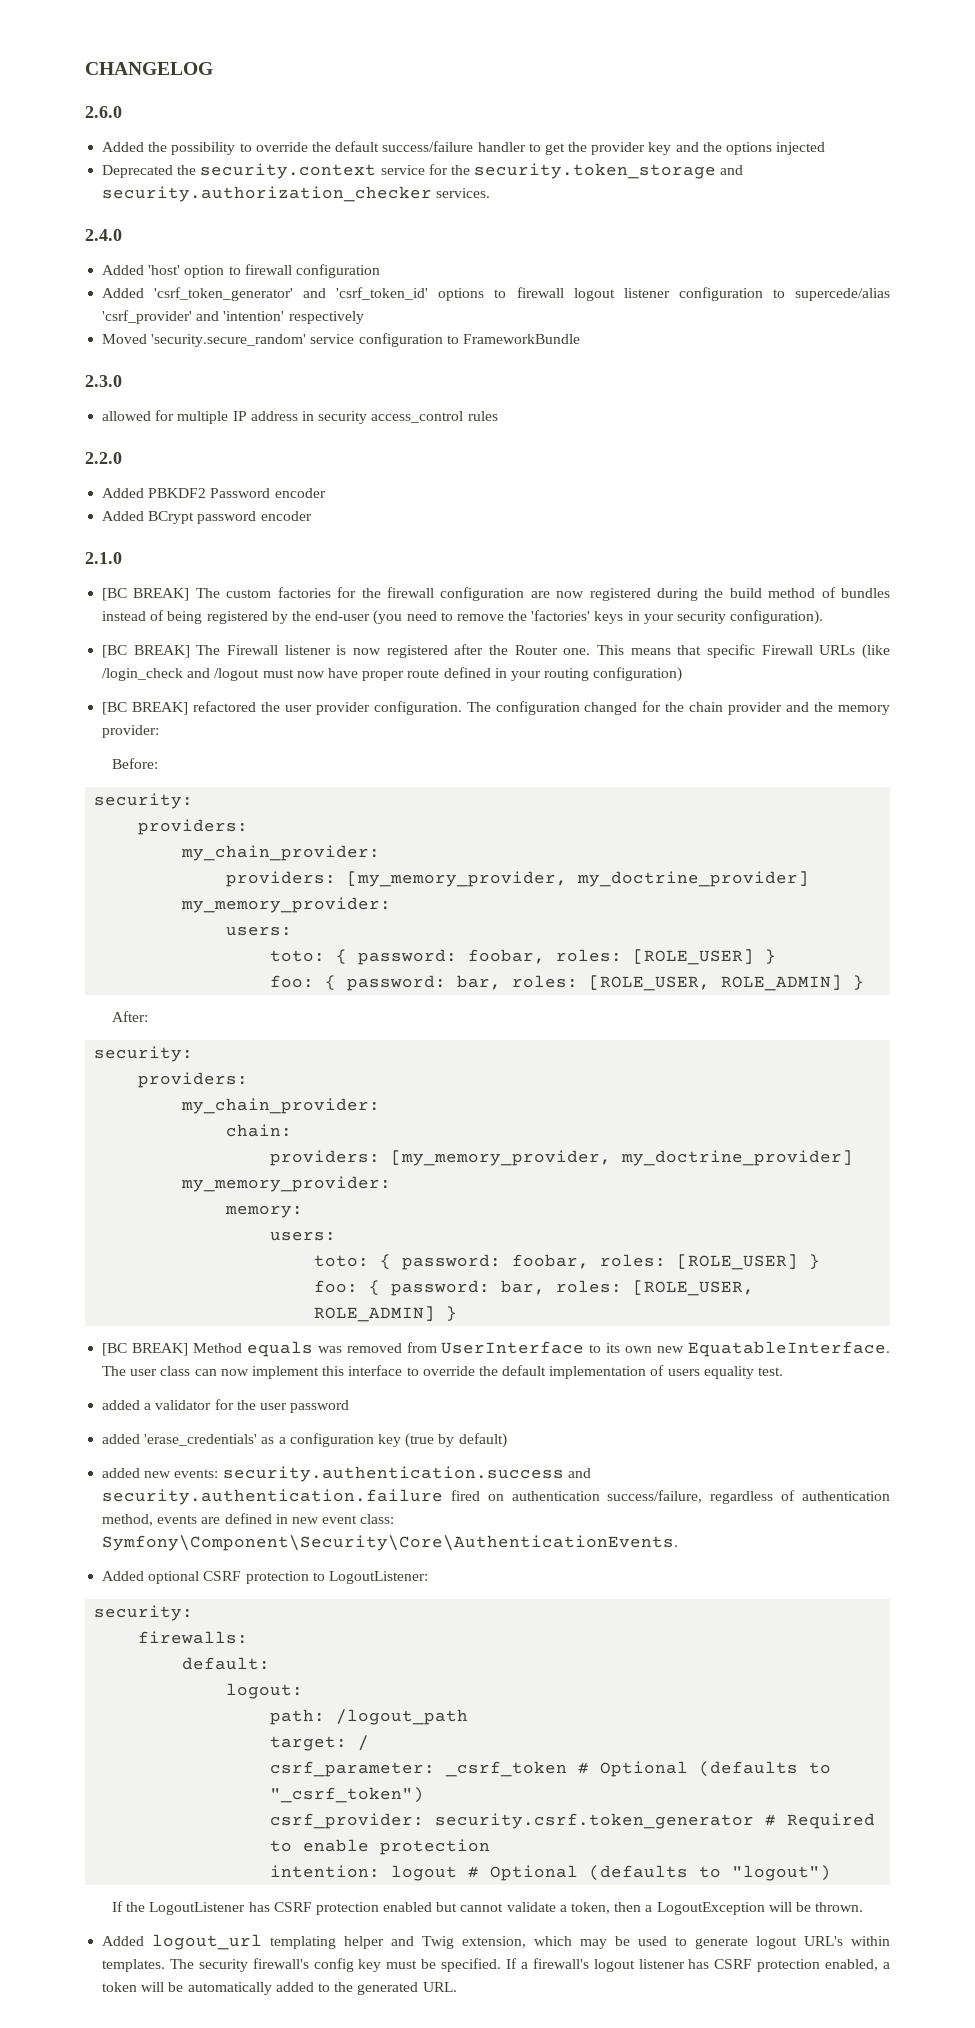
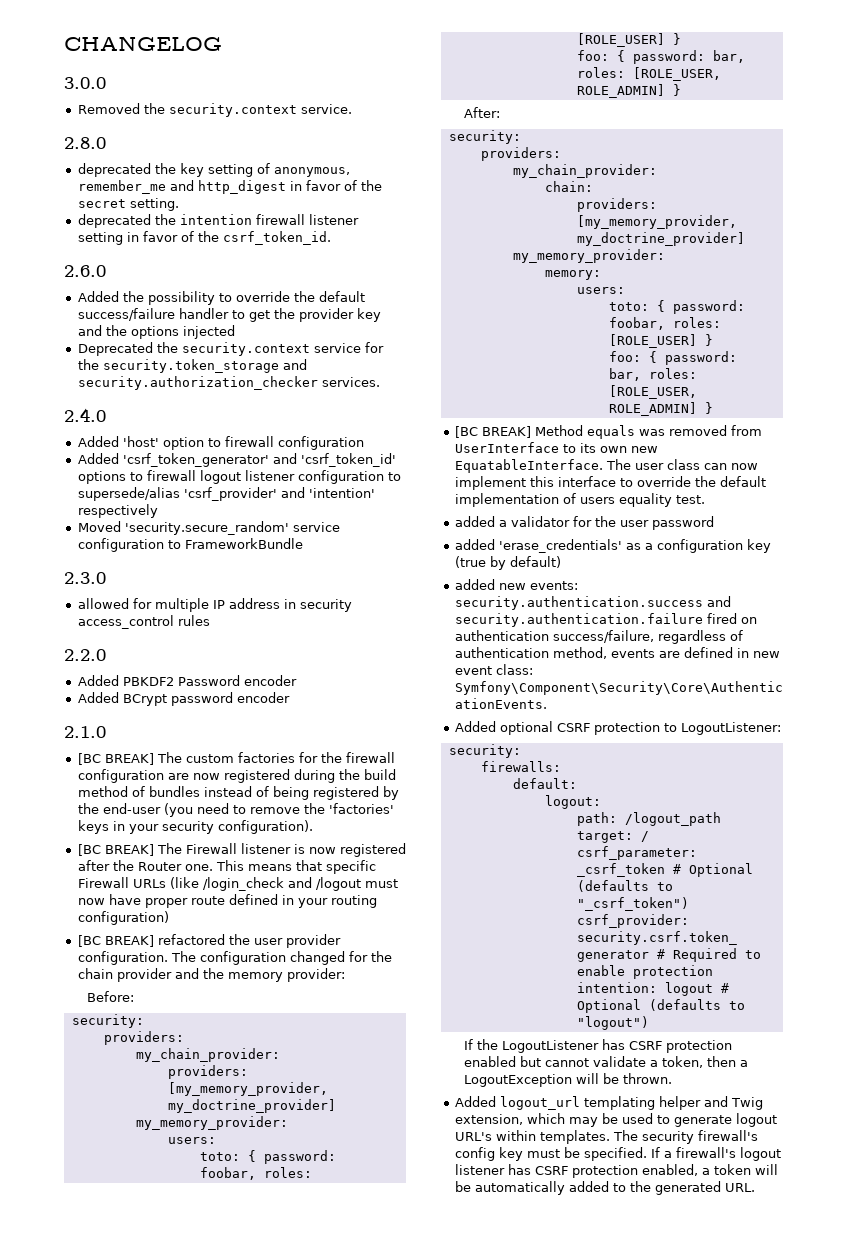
(213, 68) none -> [64,77,106,89] [77,103,352,117] [64,137,106,149] [77,163,350,177] [77,180,382,194] [77,198,179,211] [77,214,359,228] [77,231,331,245] // 3.0.0 // Removed the security.context service. // 2.8.0 // deprecated the key setting of anonymous, remember_me and http_digest in favor of the secret setting. // deprecated the intention firewall listener setting in favor of the csrf_token_id.
[795,288,890,301] supercede/alias -> [77,487,180,501] supersede/alias

